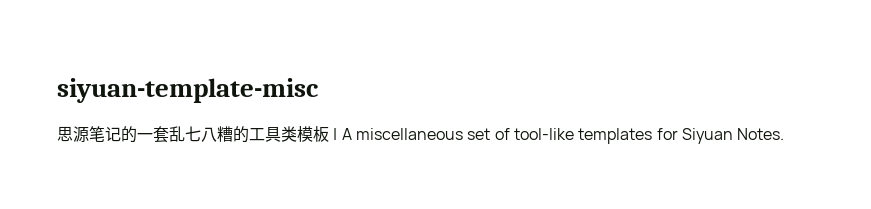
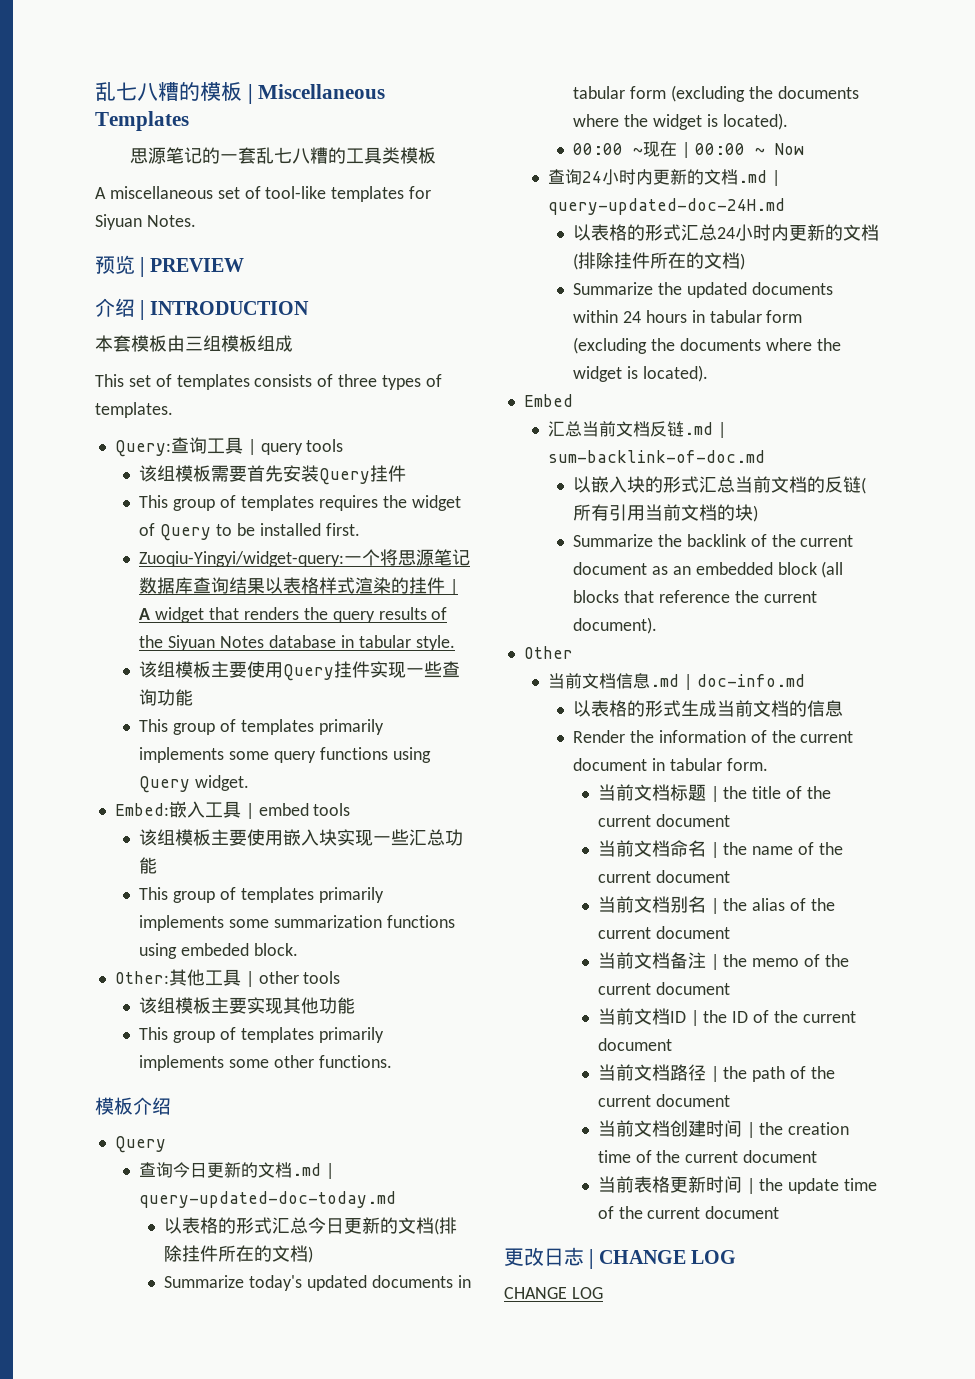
[57,78,319,103] siyuan-template-misc -> [95,82,386,104] [95,111,189,131] 乱七八糟的模板 | Miscellaneous Templates
[333,128,338,140] | -> (436, 155) //
(785, 134) none -> [95,255,244,277] [95,298,309,320] [95,335,293,352] [95,374,442,390] [95,402,173,418] [114,437,344,457] [139,465,407,485] [139,495,461,511] [139,523,360,541] [139,549,471,567] [139,577,459,595] [139,607,448,623] [139,635,455,651] [139,661,461,681] [139,689,194,706] [139,719,384,735] [139,747,431,763] [139,775,250,793] [114,801,351,819] [139,829,464,846] [139,857,158,874] [139,887,384,903] [139,915,456,931] [139,943,299,959] [114,969,341,987] [139,997,356,1014] [139,1027,384,1043] [139,1055,393,1071] [95,1097,171,1115] [114,1136,166,1153] [139,1162,335,1179] [139,1191,397,1208] [164,1217,458,1235] [164,1245,314,1263] [164,1275,471,1291] [573,85,859,102] [573,113,788,130] [573,141,804,158] [548,169,781,186] [548,198,786,215] [573,224,880,241] [573,252,746,270] [573,282,833,298] [573,310,803,323] [573,337,841,354] [573,365,708,382] [523,394,573,407] [548,421,727,438] [548,450,766,463] [573,476,867,494] [573,504,759,522] [573,534,854,547] [573,561,844,578] [573,590,817,603] [573,617,658,634] [523,646,573,659] [548,673,806,690] [573,700,844,717] [573,730,854,743] [573,758,768,771] [597,784,832,802] [597,814,730,827] [597,840,844,858] [597,870,730,883] [597,896,836,914] [597,926,730,939] [597,952,850,970] [597,982,730,995] [597,1008,856,1026] [597,1038,672,1051] [597,1064,836,1082] [597,1094,730,1107] [597,1120,850,1138] [597,1150,818,1163] [597,1176,878,1194] [597,1206,780,1219] [504,1247,737,1269] [504,1287,603,1299] // 预览 | PREVIEW // 介绍 | INTRODUCTION // 本套模板由三组模板组成 // This set of templates consists of three types of templates. // Query:查询工具 | query tools // 该组模板需要首先安装Query挂件 // This group of templates requires the widget of Query to be installed first. // Zuoqiu-Yingyi/widget-query:一个将思源笔记数据库查询结果以表格样式渲染的挂件 | A widget that renders the query results of the Siyuan Notes database in tabular style. // 该组模板主要使用Query挂件实现一些查询功能 // This group of templates primarily implements some query functions using Query widget. // Embed:嵌入工具 | embed tools // 该组模板主要使用嵌入块实现一些汇总功能 // This group of templates primarily implements some summarization functions using embeded block. // Other:其他工具 | other tools // 该组模板主要实现其他功能 // This group of templates primarily implements some other functions. // 模板介绍 // Query // 查询今日更新的文档.md | query-updated-doc-today.md // 以表格的形式汇总今日更新的文档(排除挂件所在的文档) // Summarize today's updated documents in tabular form (excluding the documents where the widget is located). // 00:00 ~现在 | 00:00 ~ Now // 查询24小时内更新的文档.md | query-updated-doc-24H.md // 以表格的形式汇总24小时内更新的文档(排除挂件所在的文档) // Summarize the updated documents within 24 hours in tabular form (excluding the documents where the widget is located). // Embed // 汇总当前文档反链.md | sum-backlink-of-doc.md // 以嵌入块的形式汇总当前文档的反链(所有引用当前文档的块) // Summarize the backlink of the current document as an embedded block (all blocks that reference the current document). // Other // 当前文档信息.md | doc-info.md // 以表格的形式生成当前文档的信息 // Render the information of the current document in tabular form. // 当前文档标题 | the title of the current document // 当前文档命名 | the name of the current document // 当前文档别名 | the alias of the current document // 当前文档备注 | the memo of the current document // 当前文档ID | the ID of the current document // 当前文档路径 | the path of the current document // 当前文档创建时间 | the creation time of the current document // 当前表格更新时间 | the update time of the current document // 更改日志 | CHANGE LOG // CHANGE LOG

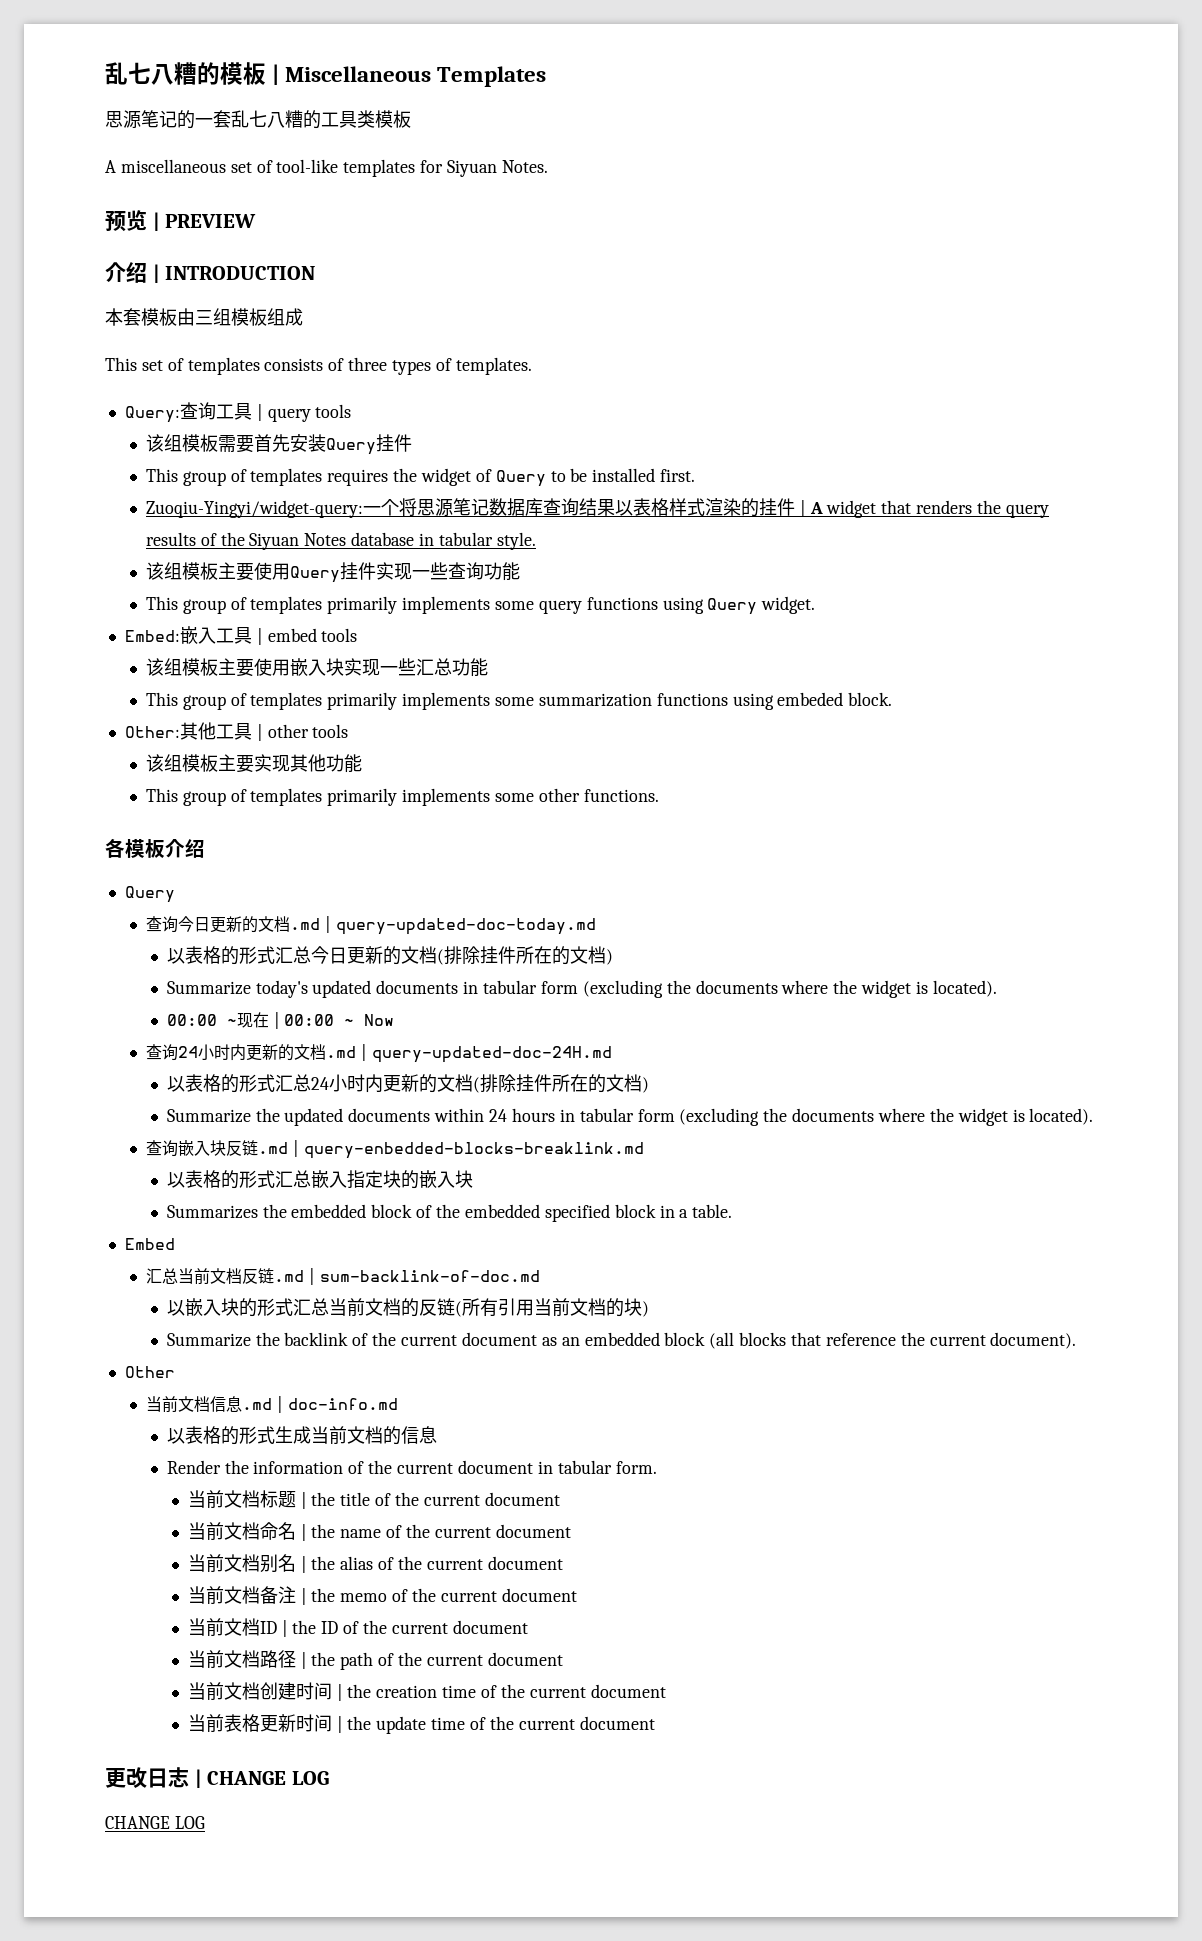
(393, 1061) none -> [105,838,125,858] 各
(708, 373) none -> [145,1140,644,1159] [166,1170,473,1189] [166,1204,733,1222] // 查询嵌入块反链.md | query-enbedded-blocks-breaklink.md // 以表格的形式汇总嵌入指定块的嵌入块 // Summarizes the embedded block of the embedded specified block in a table.

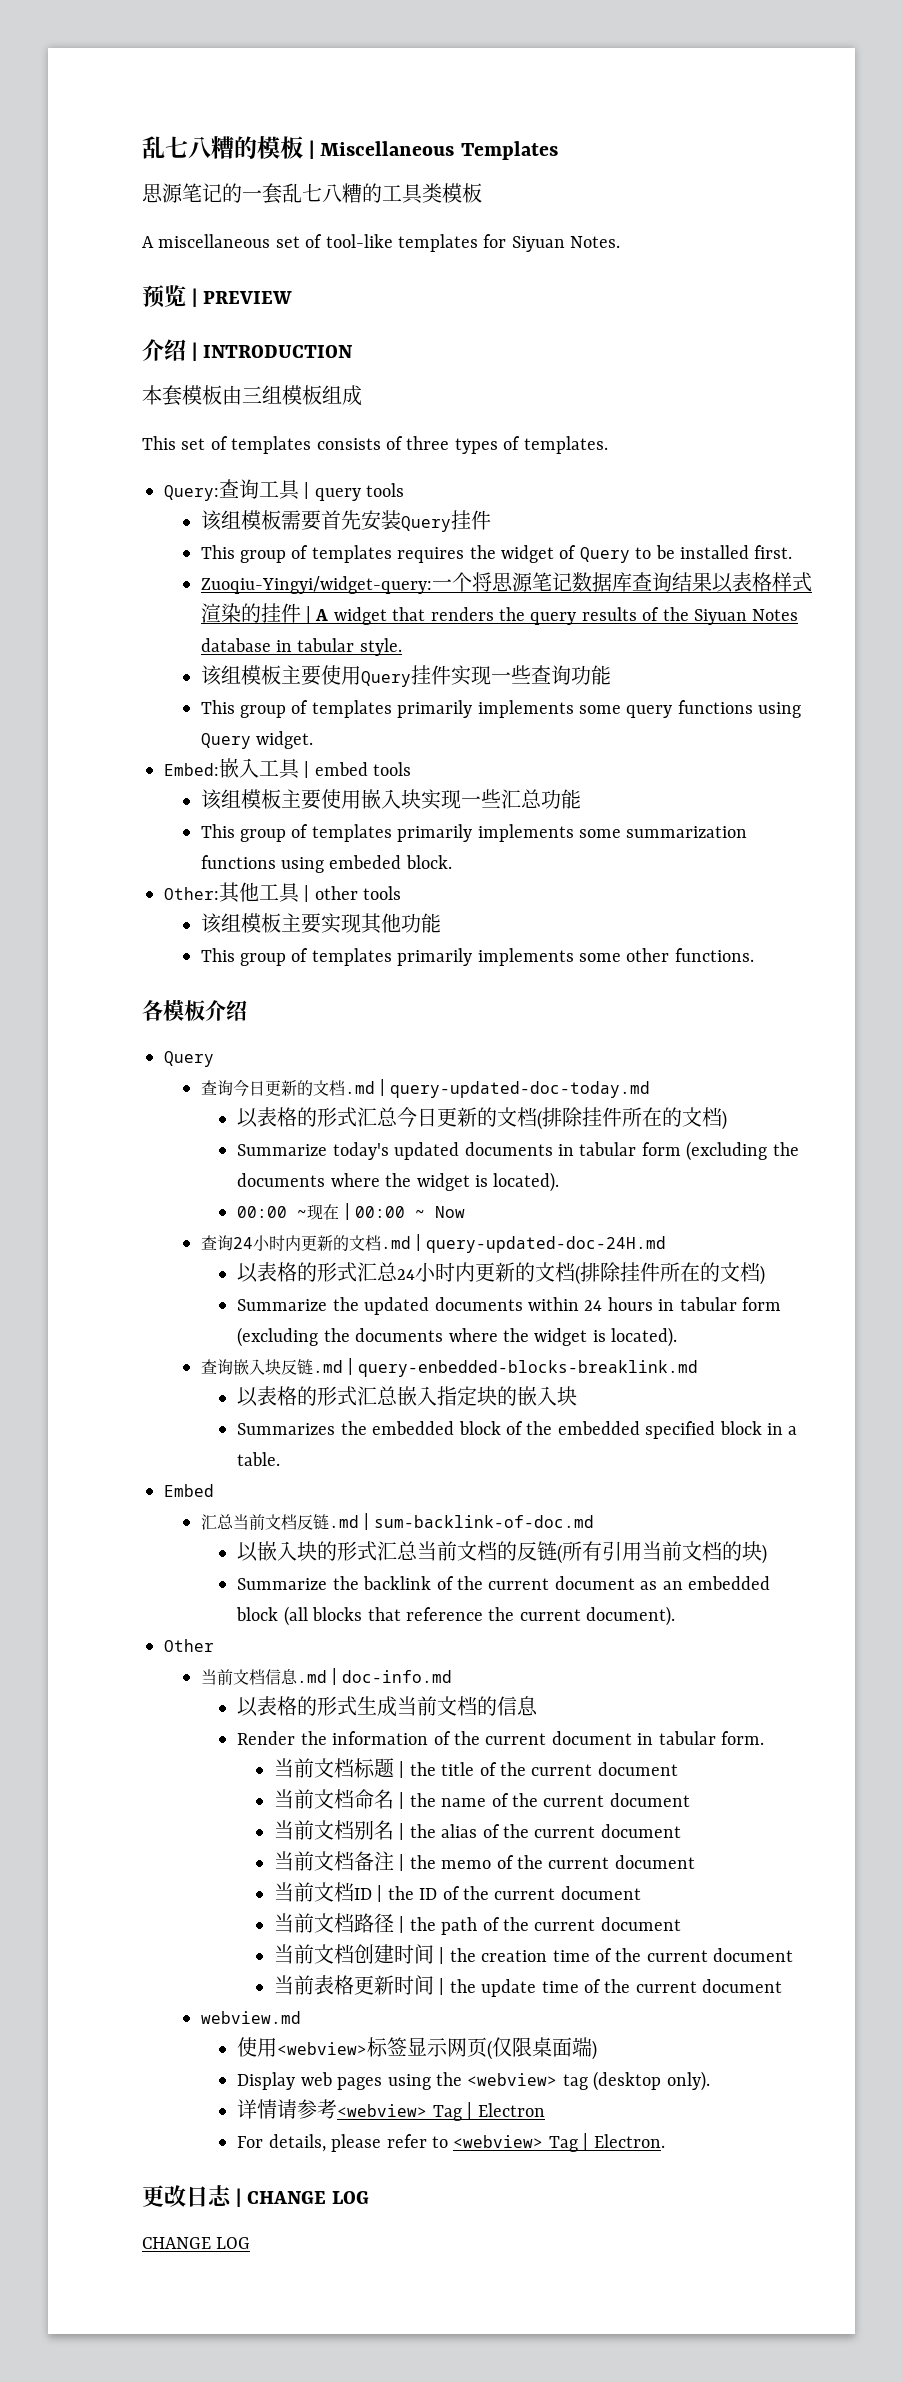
(655, 1723) none -> [200,2011,301,2024] [237,2037,598,2060] [237,2071,710,2091] [237,2099,545,2121] [237,2133,665,2152] // webview.md // 使用<webview>标签显示网页(仅限桌面端) // Display web pages using the <webview> tag (desktop only). // 详情请参考<webview> Tag | Electron // For details, please refer to <webview> Tag | Electron.

